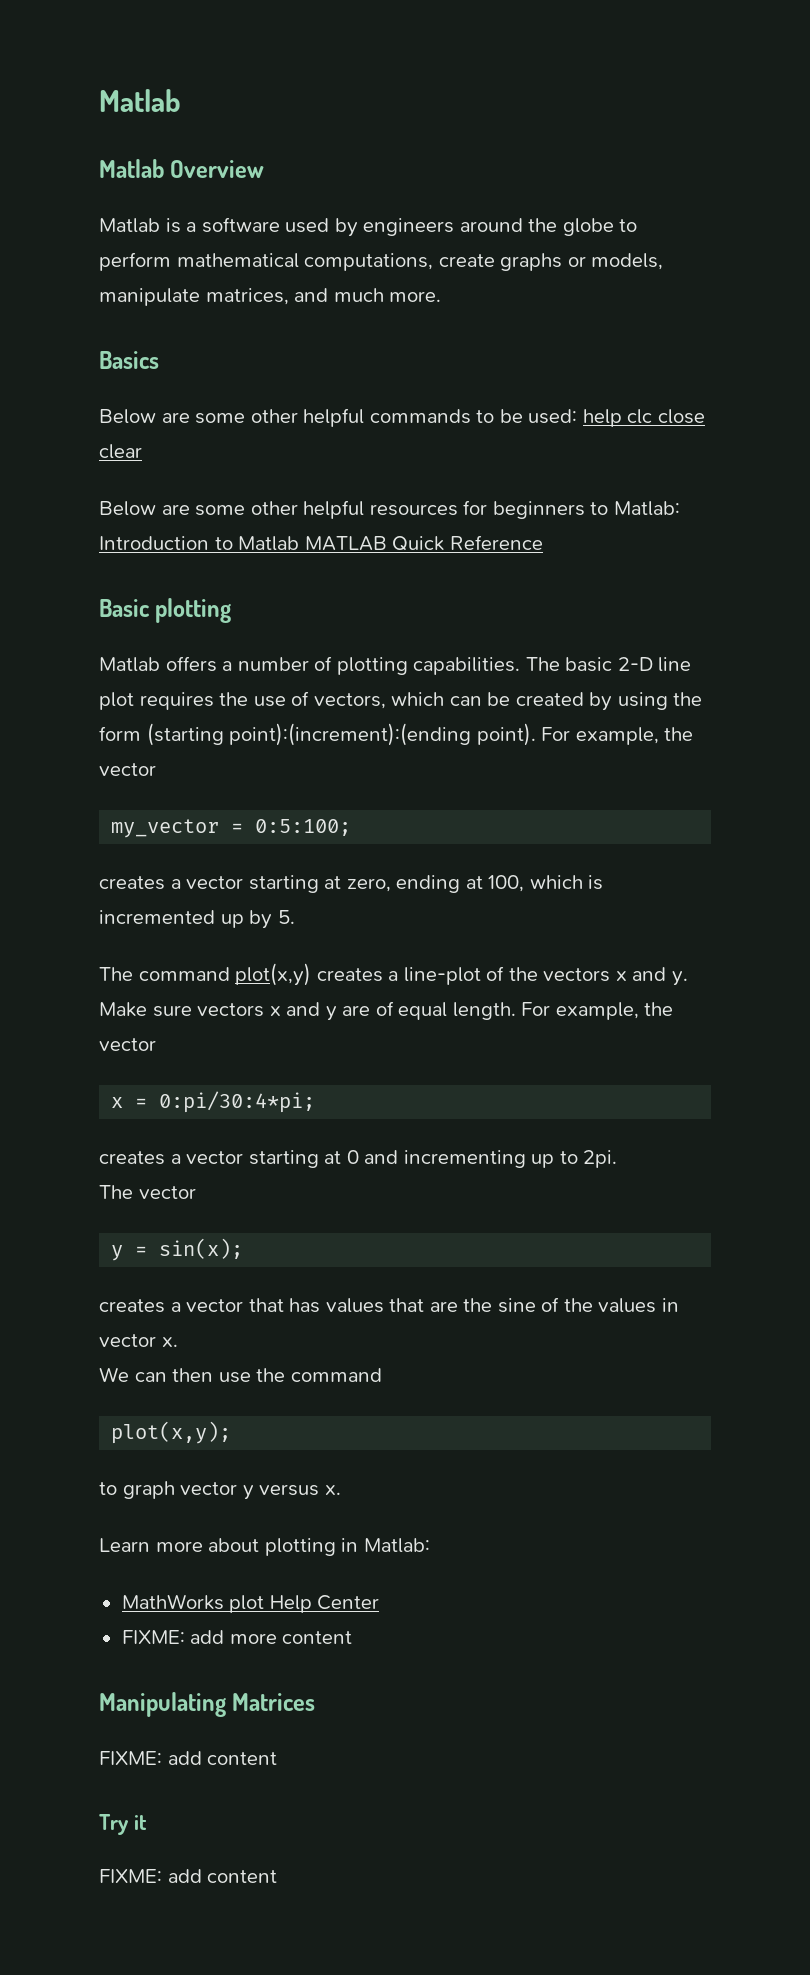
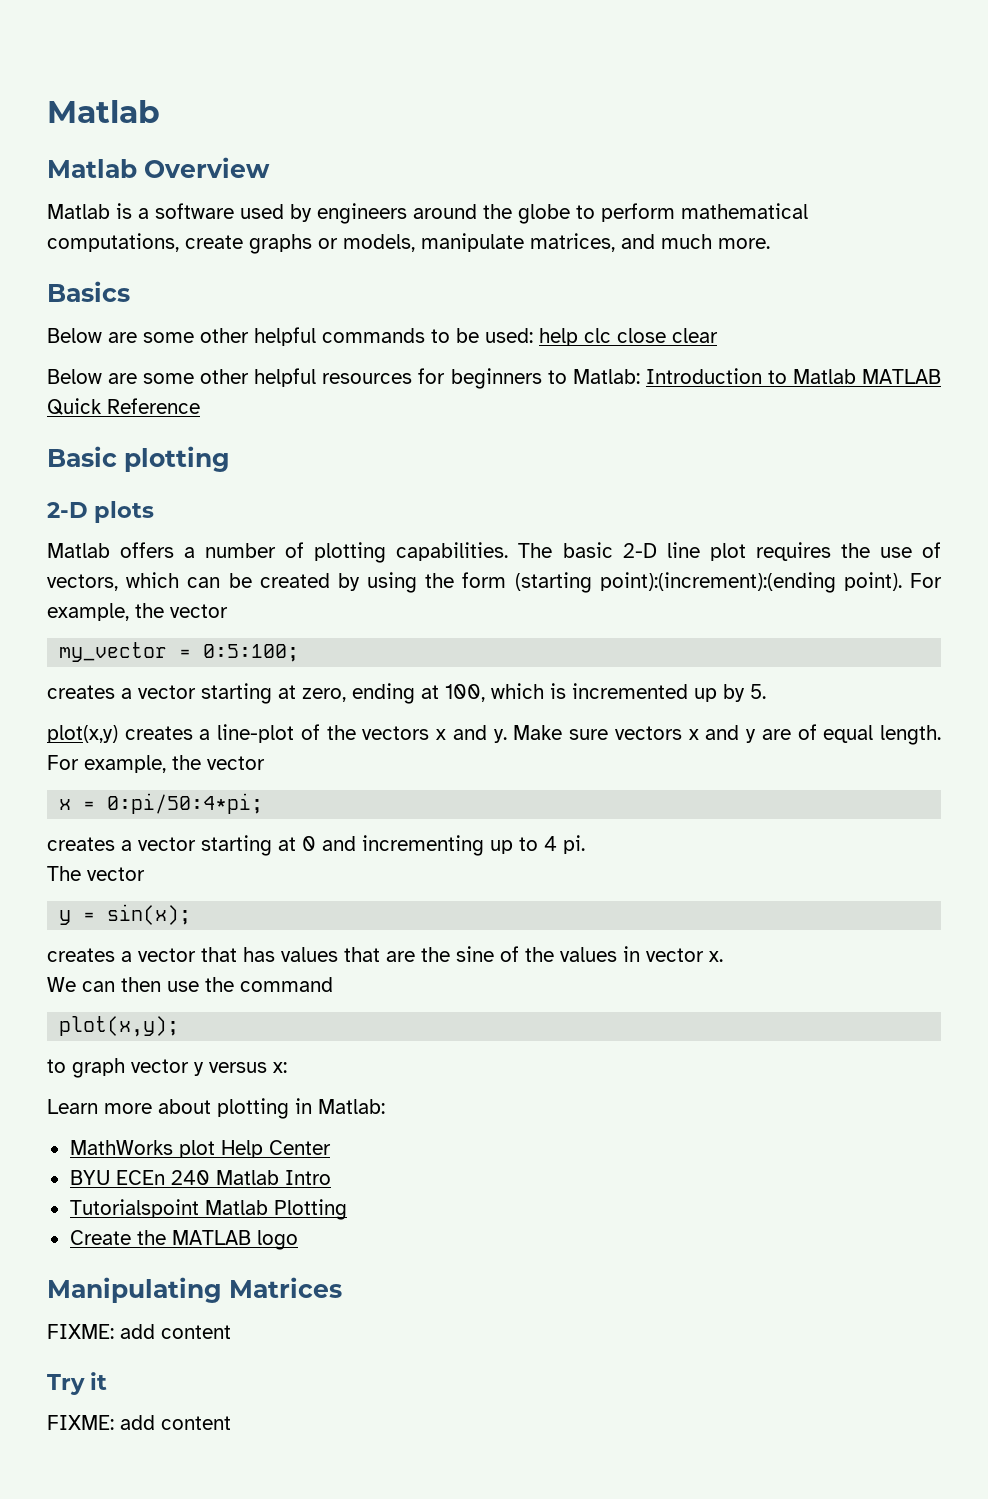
(232, 610) none -> [47,501,155,523] // 2-D plots
[99,967,230,981] The command -> (766, 691) none
[159,1091,316,1113] 0:pi/30:4*pi; -> [107,793,264,814] 0:pi/50:4*pi;
[583,1150,618,1168] 2pi. -> [544,835,585,854] 4 pi.
[324,1485,341,1495] x. -> [273,1062,287,1073] x:
[121,1630,353,1644] FIXME: add more content -> [69,1170,331,1185] [69,1199,347,1220] [69,1230,298,1250] BYU ECEn 240 Matlab Intro // Tutorialspoint Matlab Plotting // Create the MATLAB logo

